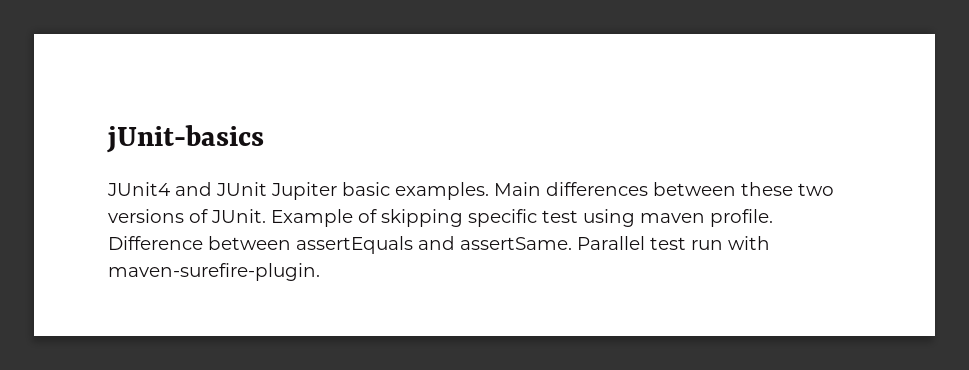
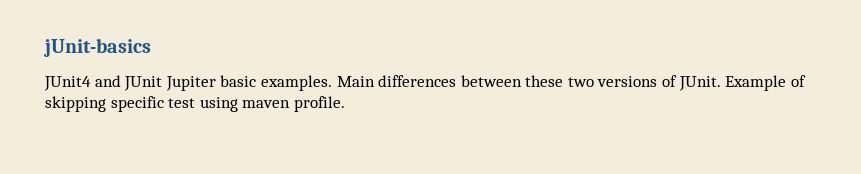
[108,236,770,254] [108,263,320,281] Difference between assertEquals and assertSame. Parallel test run with maven-surefire-plugin. -> (345, 104) none

